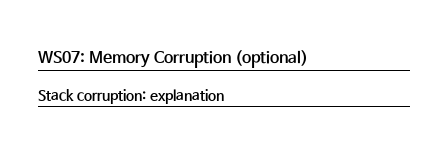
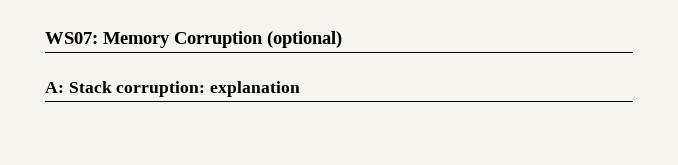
(308, 59) none -> [45,82,64,93] A:

